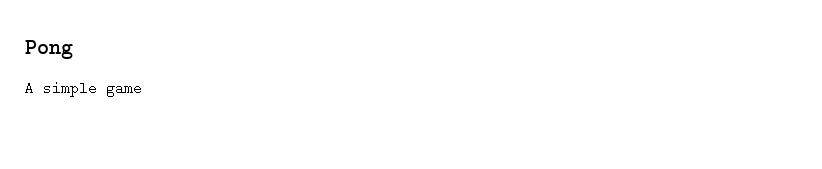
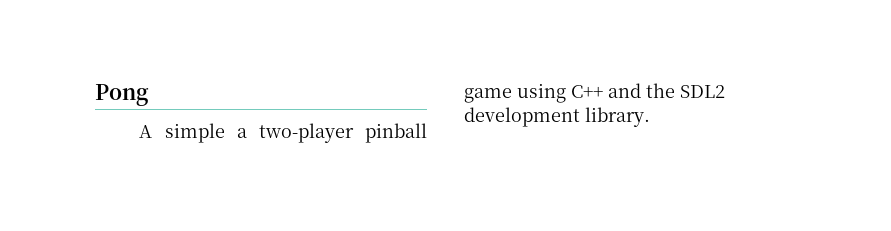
[106,81,142,97] game -> [236,123,427,143] [464,83,725,103] [464,107,650,127] a two-player pinball game using C++ and the SDL2 development library.

